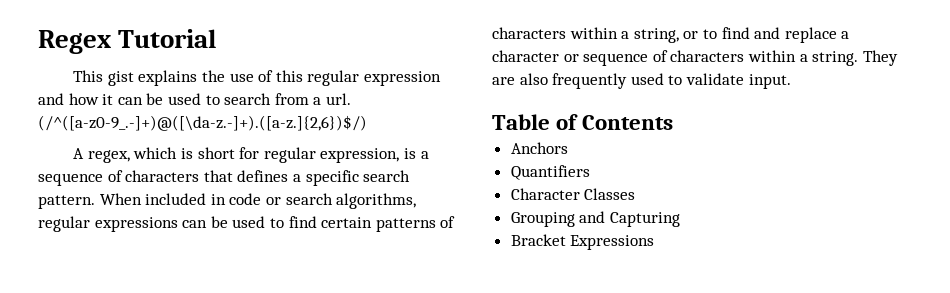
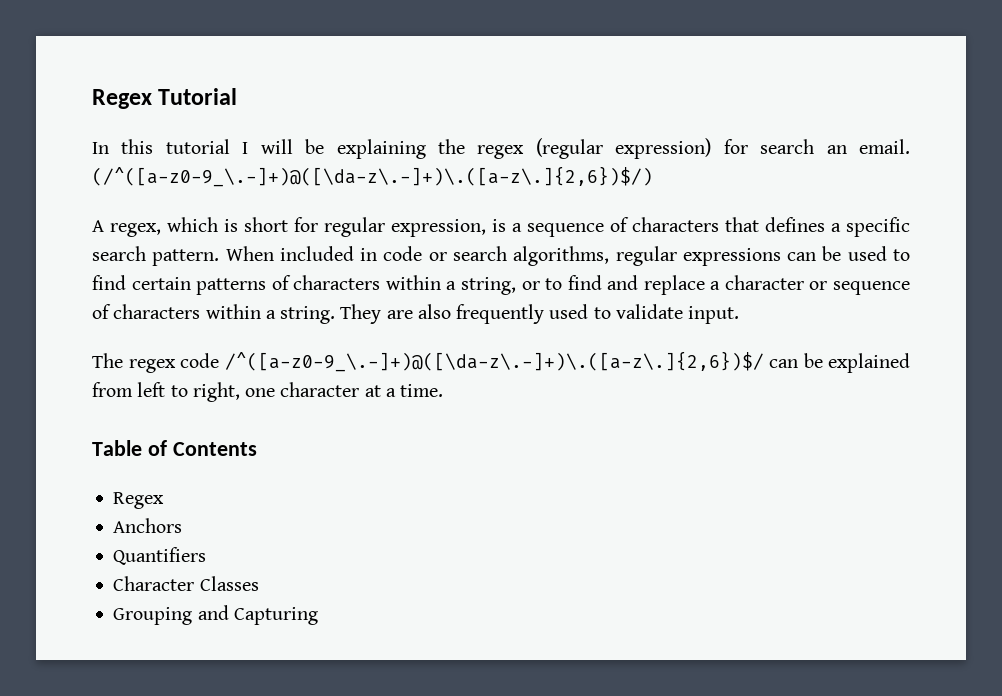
[73,70,441,86] [38,93,351,105] [38,115,367,131] This gist explains the use of this regular expression and how it can be used to search from a url. (/^([a-z0-9_.-]+)@([\da-z.-]+).([a-z.]{2,6})$/) -> [92,138,911,159] [92,166,653,187] In this tutorial I will be explaining the regex (regular expression) for search an email. (/^([a-z0-9_\.-]+)@([\da-z\.-]+)\.([a-z\.]{2,6})$/)
(791, 81) none -> [92,351,910,373] [92,382,444,402] // The regex code /^([a-z0-9_\.-]+)@([\da-z\.-]+)\.([a-z\.]{2,6})$/ can be explained from left to right, one character at a time.
(674, 122) none -> [113,492,165,509] // Regex
[510,234,655,250] // Bracket Expressions -> (318, 616) none

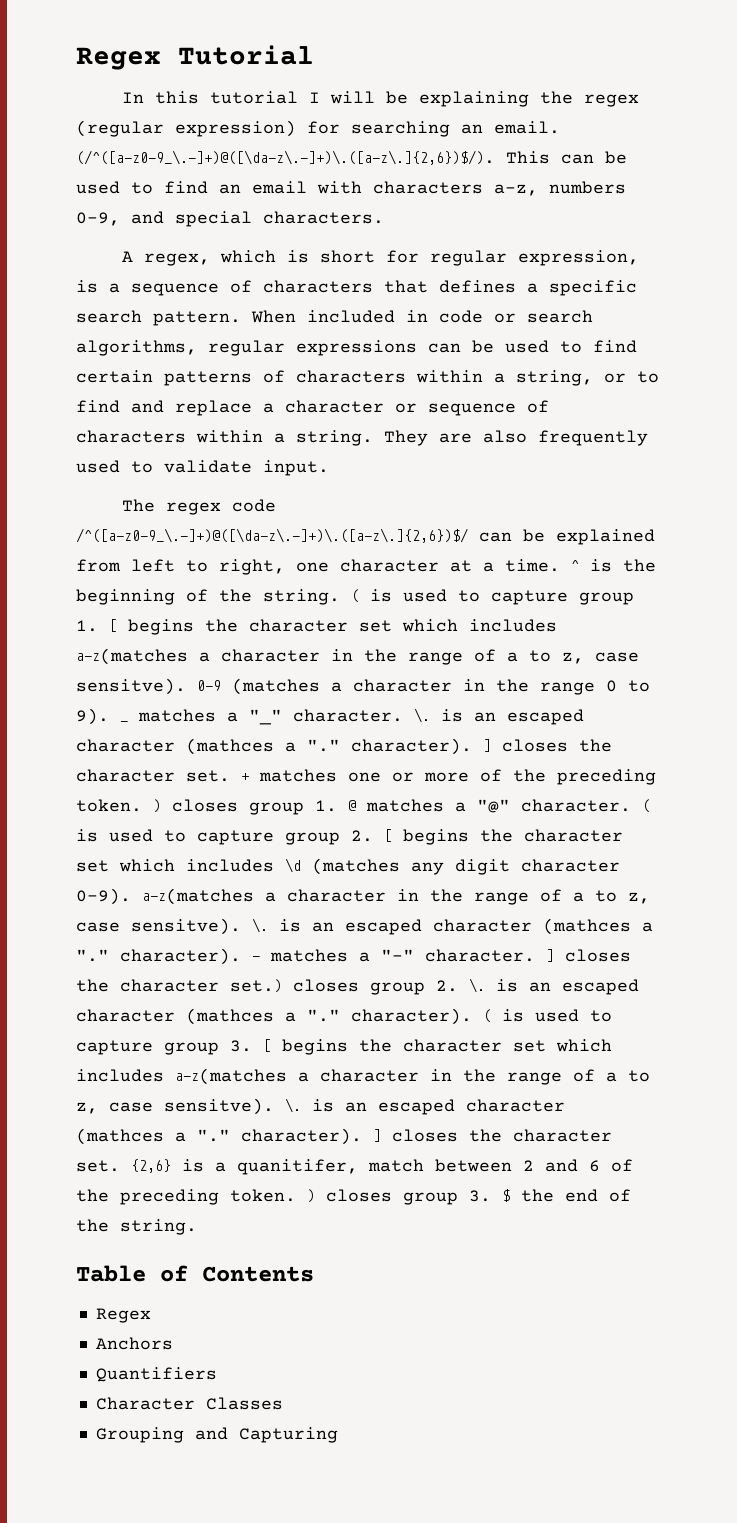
[760,139,815,154] search -> [351,121,450,137] searching
[92,166,653,187] (/^([a-z0-9_\.-]+)@([\da-z\.-]+)\.([a-z\.]{2,6})$/) -> [76,150,627,165] [76,181,626,196] [76,211,384,227] (/^([a-z0-9_\.-]+)@([\da-z\.-]+)\.([a-z\.]{2,6})$/). This can be used to find an email with characters a-z, numbers 0-9, and special characters.
(444, 390) none -> [571,559,656,572] [76,589,634,605] [76,619,557,635] [76,648,639,665] [76,678,650,695] [76,708,584,725] [76,738,612,755] [76,769,656,785] [76,799,650,815] [76,829,623,845] [76,858,620,875] [76,888,650,905] [76,918,653,935] [76,948,631,965] [76,978,639,995] [76,1008,612,1025] [76,1039,612,1055] [76,1068,650,1085] [76,1098,565,1115] [76,1128,612,1145] [76,1159,633,1175] [76,1189,631,1205] [76,1219,197,1235] ^ is the beginning of the string. ( is used to capture group 1. [ begins the character set which includes a-z(matches a character in the range of a to z, case sensitve). 0-9 (matches a character in the range 0 to 9). _ matches a "_" character. \. is an escaped character (mathces a "." character). ] closes the character set. + matches one or more of the preceding token. ) closes group 1. @ matches a "@" character. ( is used to capture group 2. [ begins the character set which includes \d (matches any digit character 0-9). a-z(matches a character in the range of a to z, case sensitve). \. is an escaped character (mathces a "." character). - matches a "-" character. ] closes the character set.) closes group 2. \. is an escaped character (mathces a "." character). ( is used to capture group 3. [ begins the character set which includes a-z(matches a character in the range of a to z, case sensitve). \. is an escaped character (mathces a "." character). ] closes the character set. {2,6} is a quanitifer, match between 2 and 6 of the preceding token. ) closes group 3. $ the end of the string.

